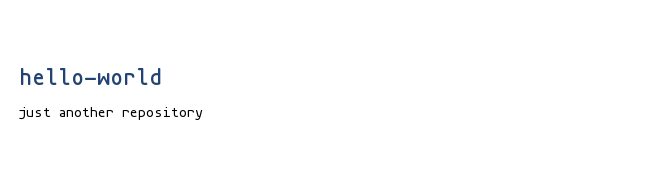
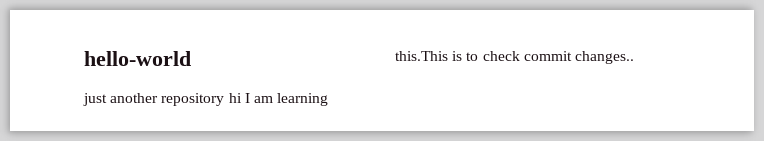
(203, 113) none -> [228,93,329,106] [395,51,634,64] hi I am learning this.This is to check commit changes..

